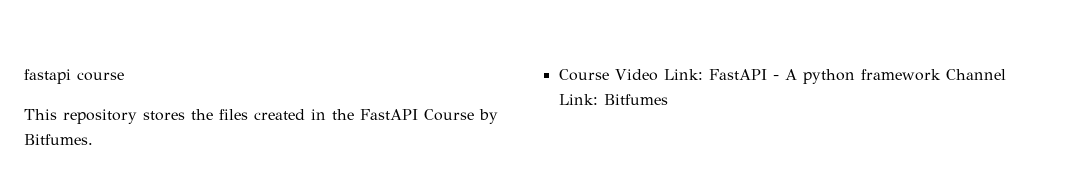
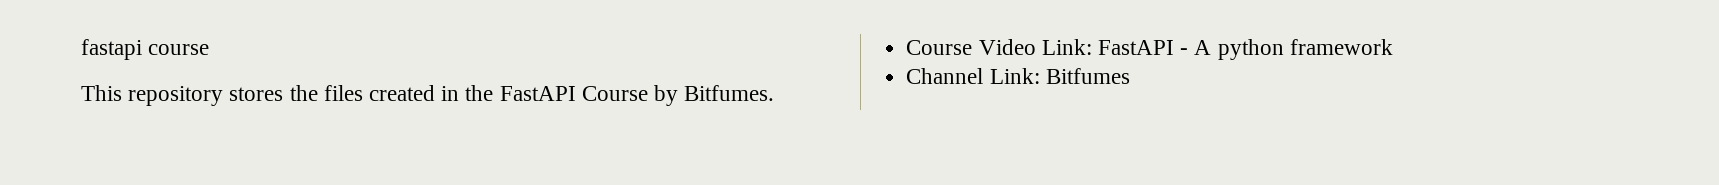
(941, 75) none -> (1393, 47) //

